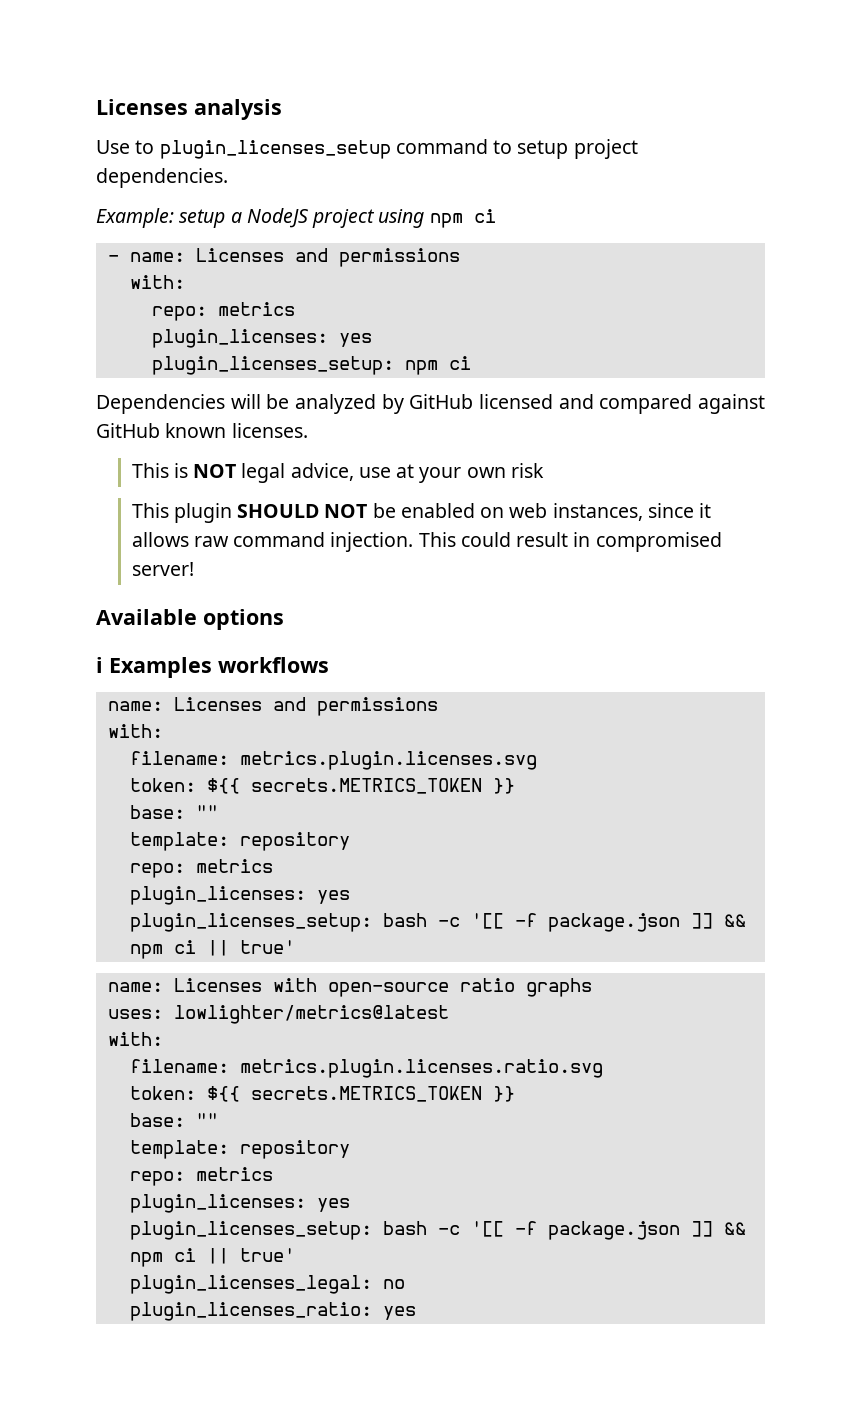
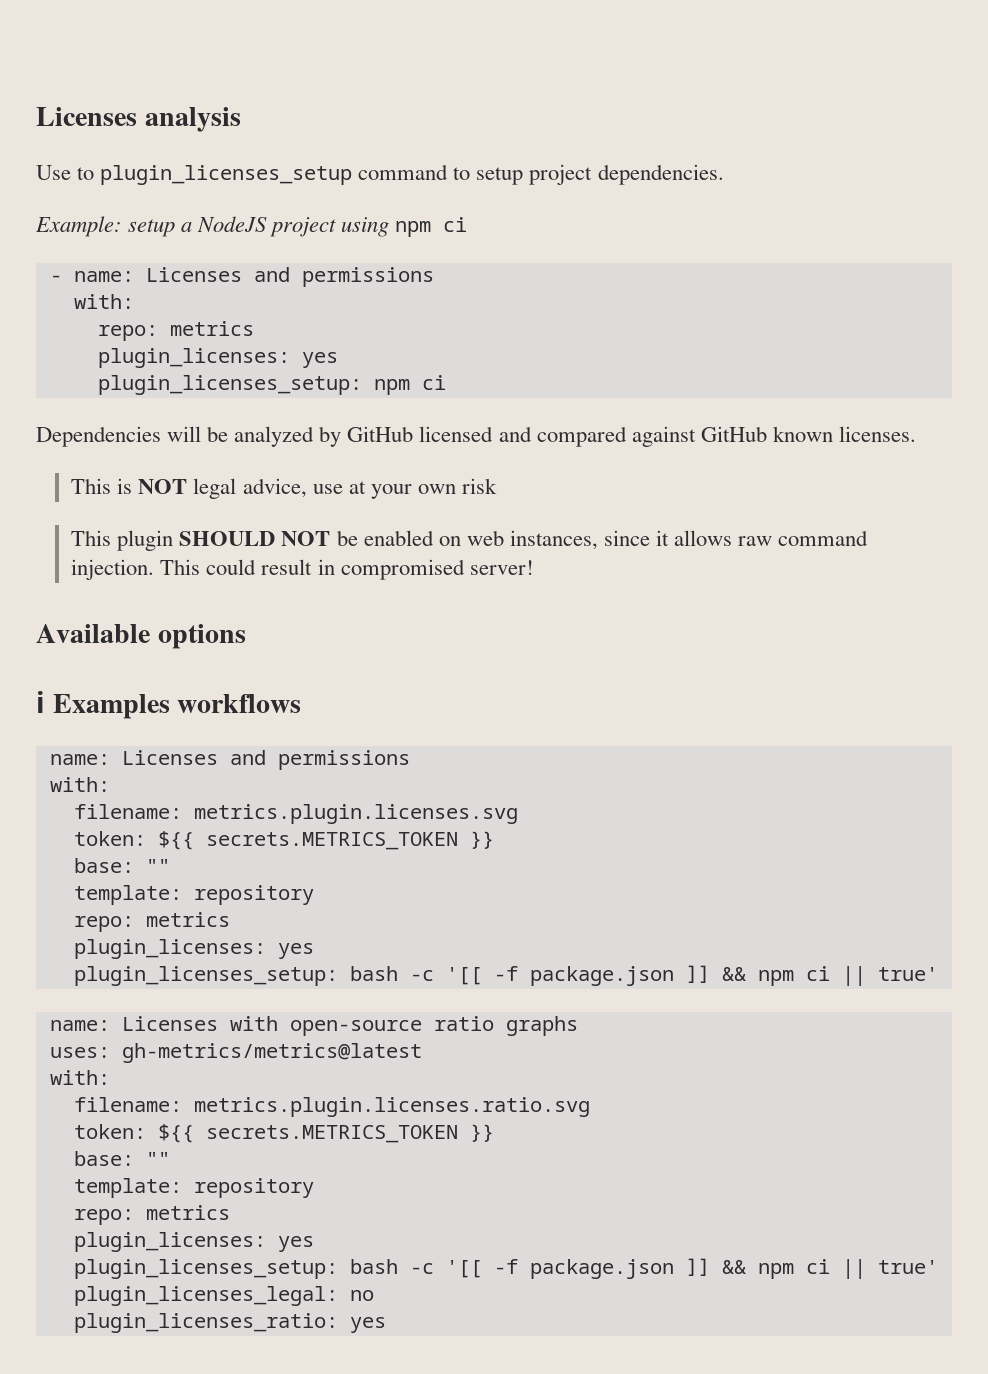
[173,1005,449,1024] lowlighter/metrics@latest -> [121,1043,422,1063] gh-metrics/metrics@latest

